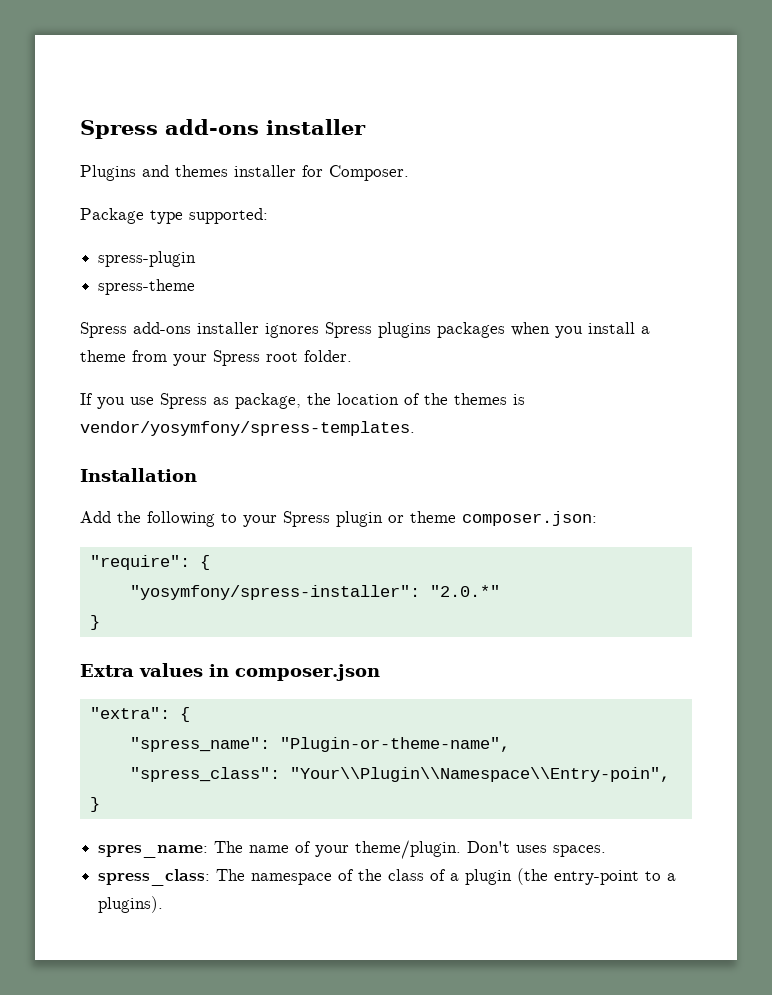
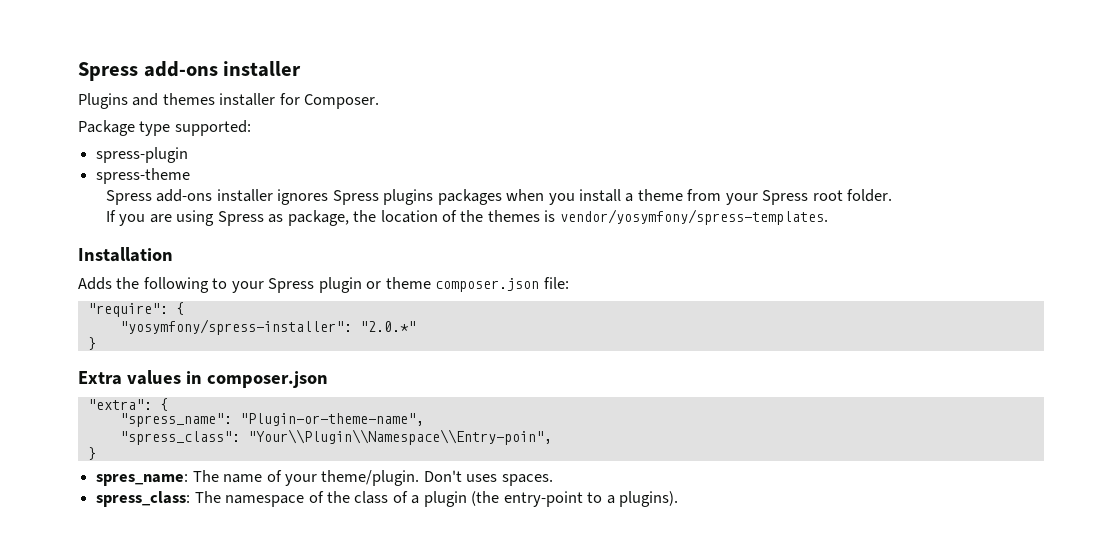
[130,397,154,405] use -> [149,210,215,226] are using
[80,511,111,523] Add -> [78,277,112,290] Adds
[462,511,597,526] composer.json: -> [435,277,569,292] composer.json file:

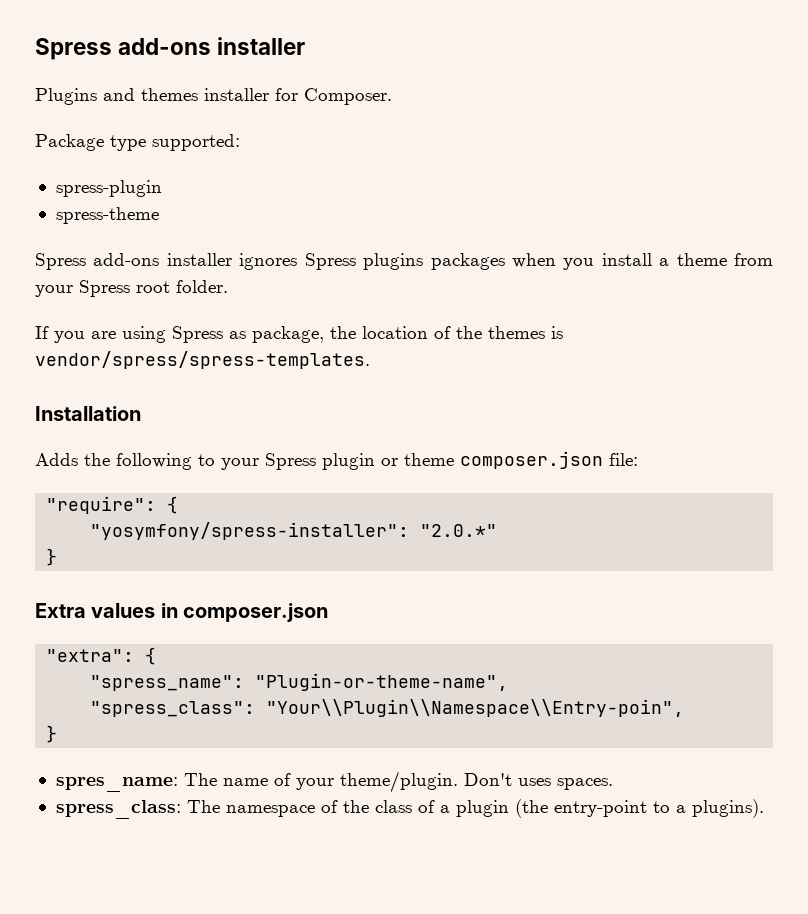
[559,209,828,225] vendor/yosymfony/spress-templates. -> [35,351,370,369] vendor/spress/spress-templates.

